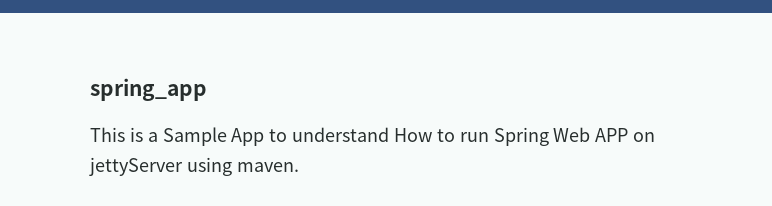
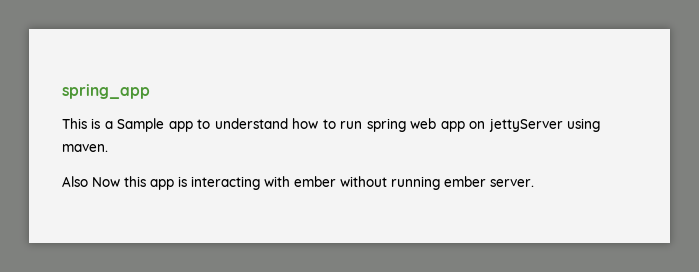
[231,128,265,146] App -> [168,121,193,132] app
[394,128,433,142] How -> [292,118,319,129] how
[493,127,629,146] Spring Web APP -> [366,118,465,132] spring web app
(299, 167) none -> [62,176,534,190] // Also Now this app is interacting with ember without running ember server.

